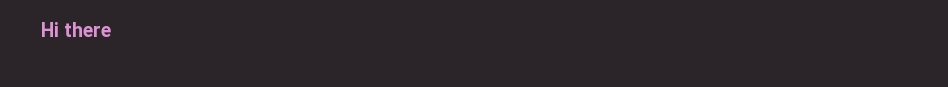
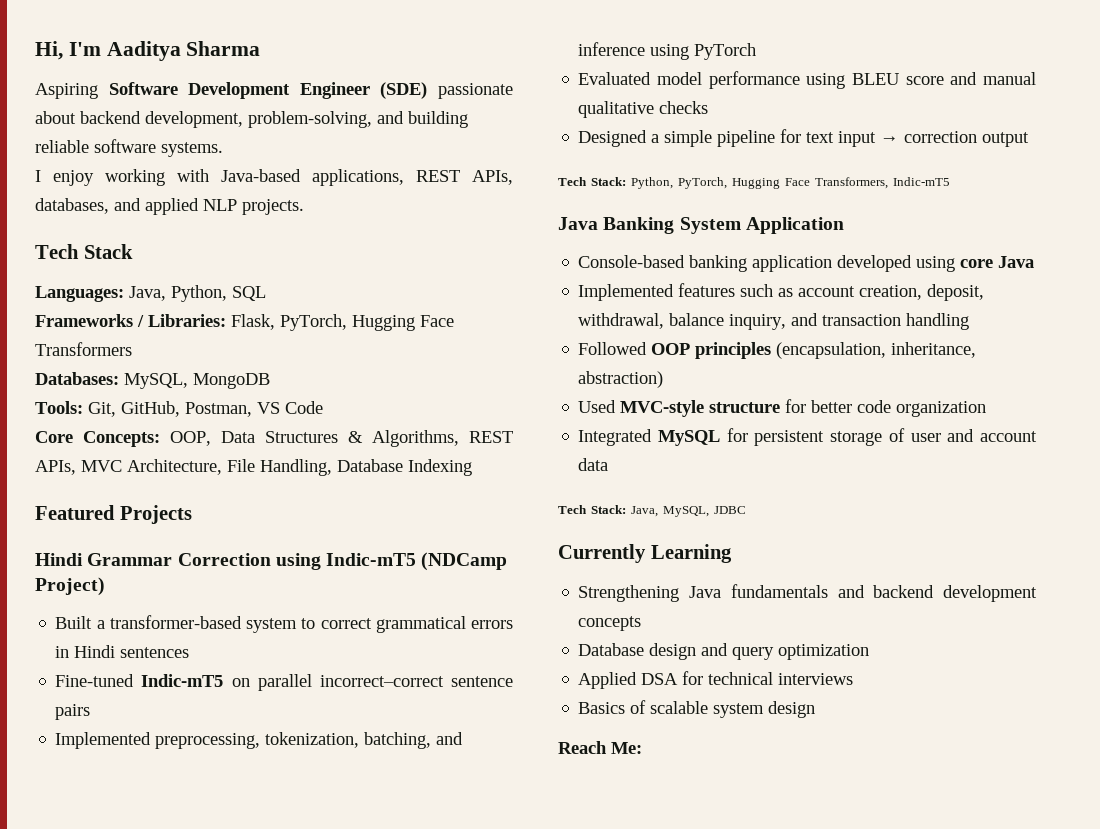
[41,22,112,37] Hi there -> [35,41,261,61] [35,82,513,99] [35,111,468,128] [35,139,223,157] [35,169,513,186] [35,198,304,215] [35,244,133,259] [35,285,266,302] [35,314,454,331] [35,342,132,356] [35,372,270,389] [35,401,323,417] [35,430,513,447] [35,459,472,476] [35,505,192,524] [35,552,508,571] [35,577,105,596] [55,615,513,633] [55,645,190,658] [55,674,513,691] [55,704,91,720] [55,732,464,749] [578,42,757,60] [578,71,1036,89] [578,101,709,118] [578,129,1030,147] [558,177,950,189] [558,217,844,234] [578,255,1035,272] [578,283,985,301] [578,313,970,330] [578,342,977,359] [578,371,664,388] [578,399,987,417] [578,428,1037,446] [578,458,609,471] [558,505,746,517] [558,544,732,563] [578,584,1037,602] [578,616,642,631] [578,643,870,660] [578,671,854,689] [578,700,816,718] [558,741,642,754] Hi, I'm Aaditya Sharma // Aspiring Software Development Engineer (SDE) passionate about backend development, problem-solving, and building reliable software systems. // I enjoy working with Java-based applications, REST APIs, databases, and applied NLP projects. // Tech Stack // Languages: Java, Python, SQL // Frameworks / Libraries: Flask, PyTorch, Hugging Face Transformers // Databases: MySQL, MongoDB // Tools: Git, GitHub, Postman, VS Code // Core Concepts: OOP, Data Structures & Algorithms, REST APIs, MVC Architecture, File Handling, Database Indexing // Featured Projects // Hindi Grammar Correction using Indic-mT5 (NDCamp Project) // Built a transformer-based system to correct grammatical errors in Hindi sentences // Fine-tuned Indic-mT5 on parallel incorrect–correct sentence pairs // Implemented preprocessing, tokenization, batching, and inference using PyTorch // Evaluated model performance using BLEU score and manual qualitative checks // Designed a simple pipeline for text input → correction output // Tech Stack: Python, PyTorch, Hugging Face Transformers, Indic-mT5 // Java Banking System Application // Console-based banking application developed using core Java // Implemented features such as account creation, deposit, withdrawal, balance inquiry, and transaction handling // Followed OOP principles (encapsulation, inheritance, abstraction) // Used MVC-style structure for better code organization // Integrated MySQL for persistent storage of user and account data // Tech Stack: Java, MySQL, JDBC // Currently Learning // Strengthening Java fundamentals and backend development concepts // Database design and query optimization // Applied DSA for technical interviews // Basics of scalable system design // Reach Me:

